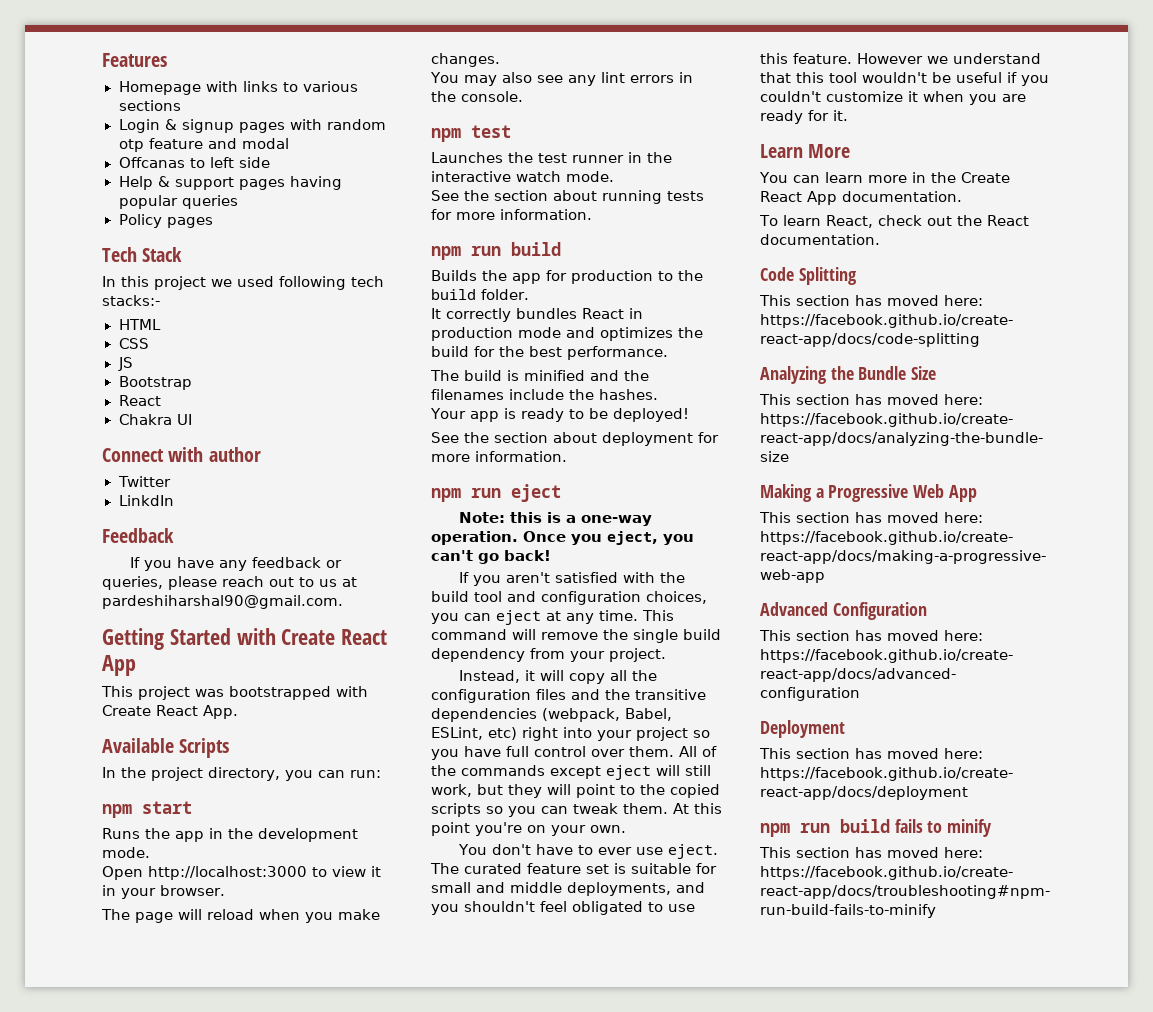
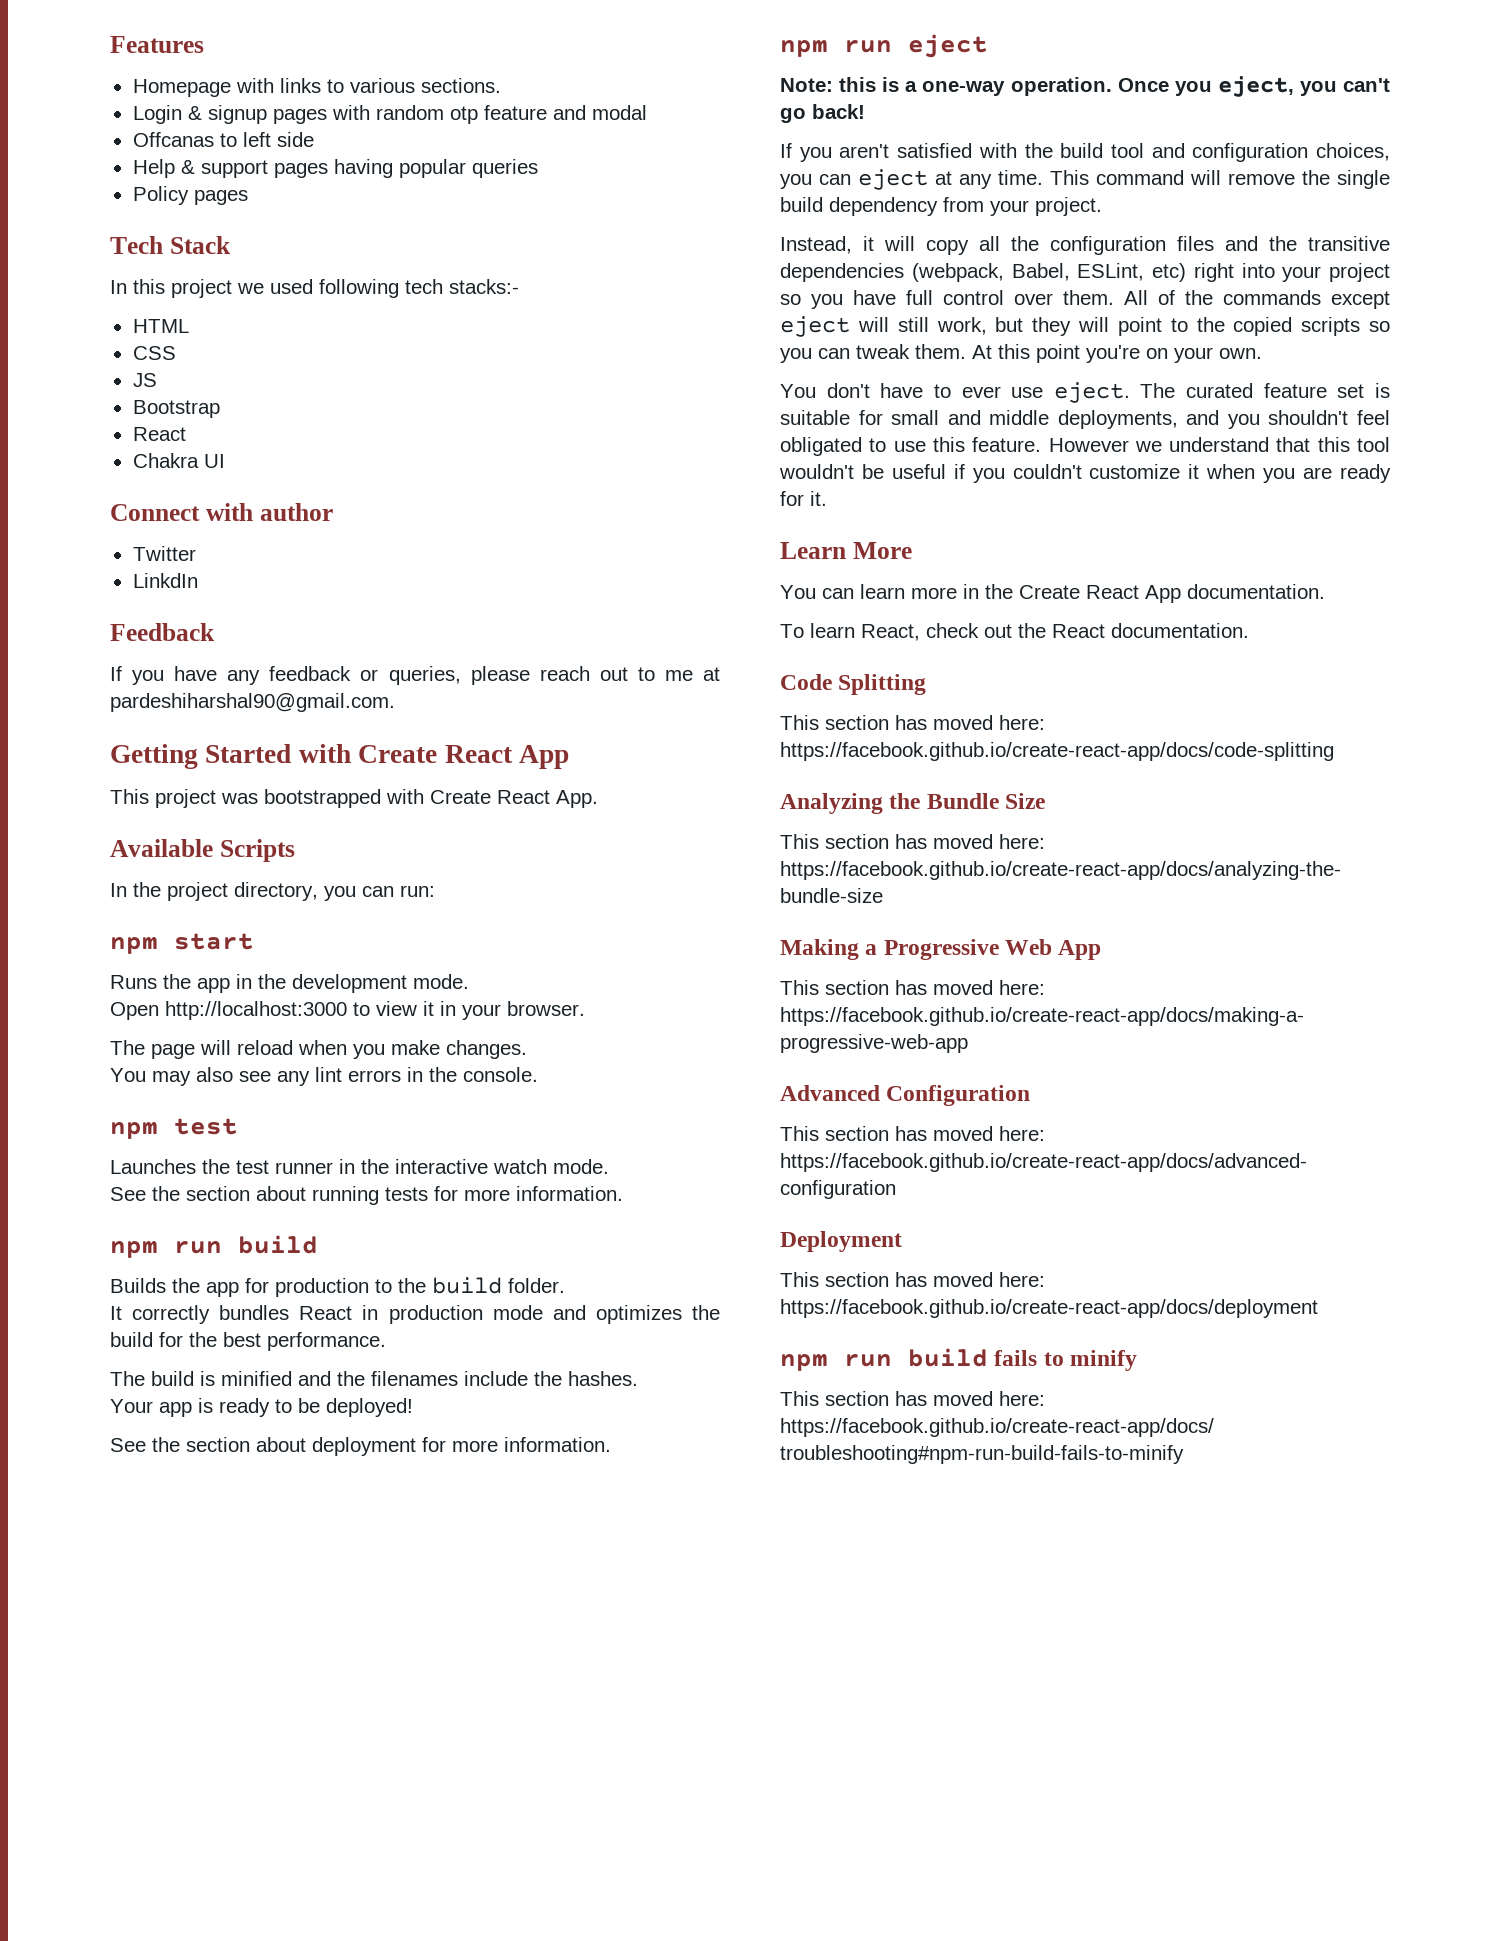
[118,100,181,111] sections -> [420,78,501,93] sections.
[319,579,337,587] us -> [664,670,693,681] me

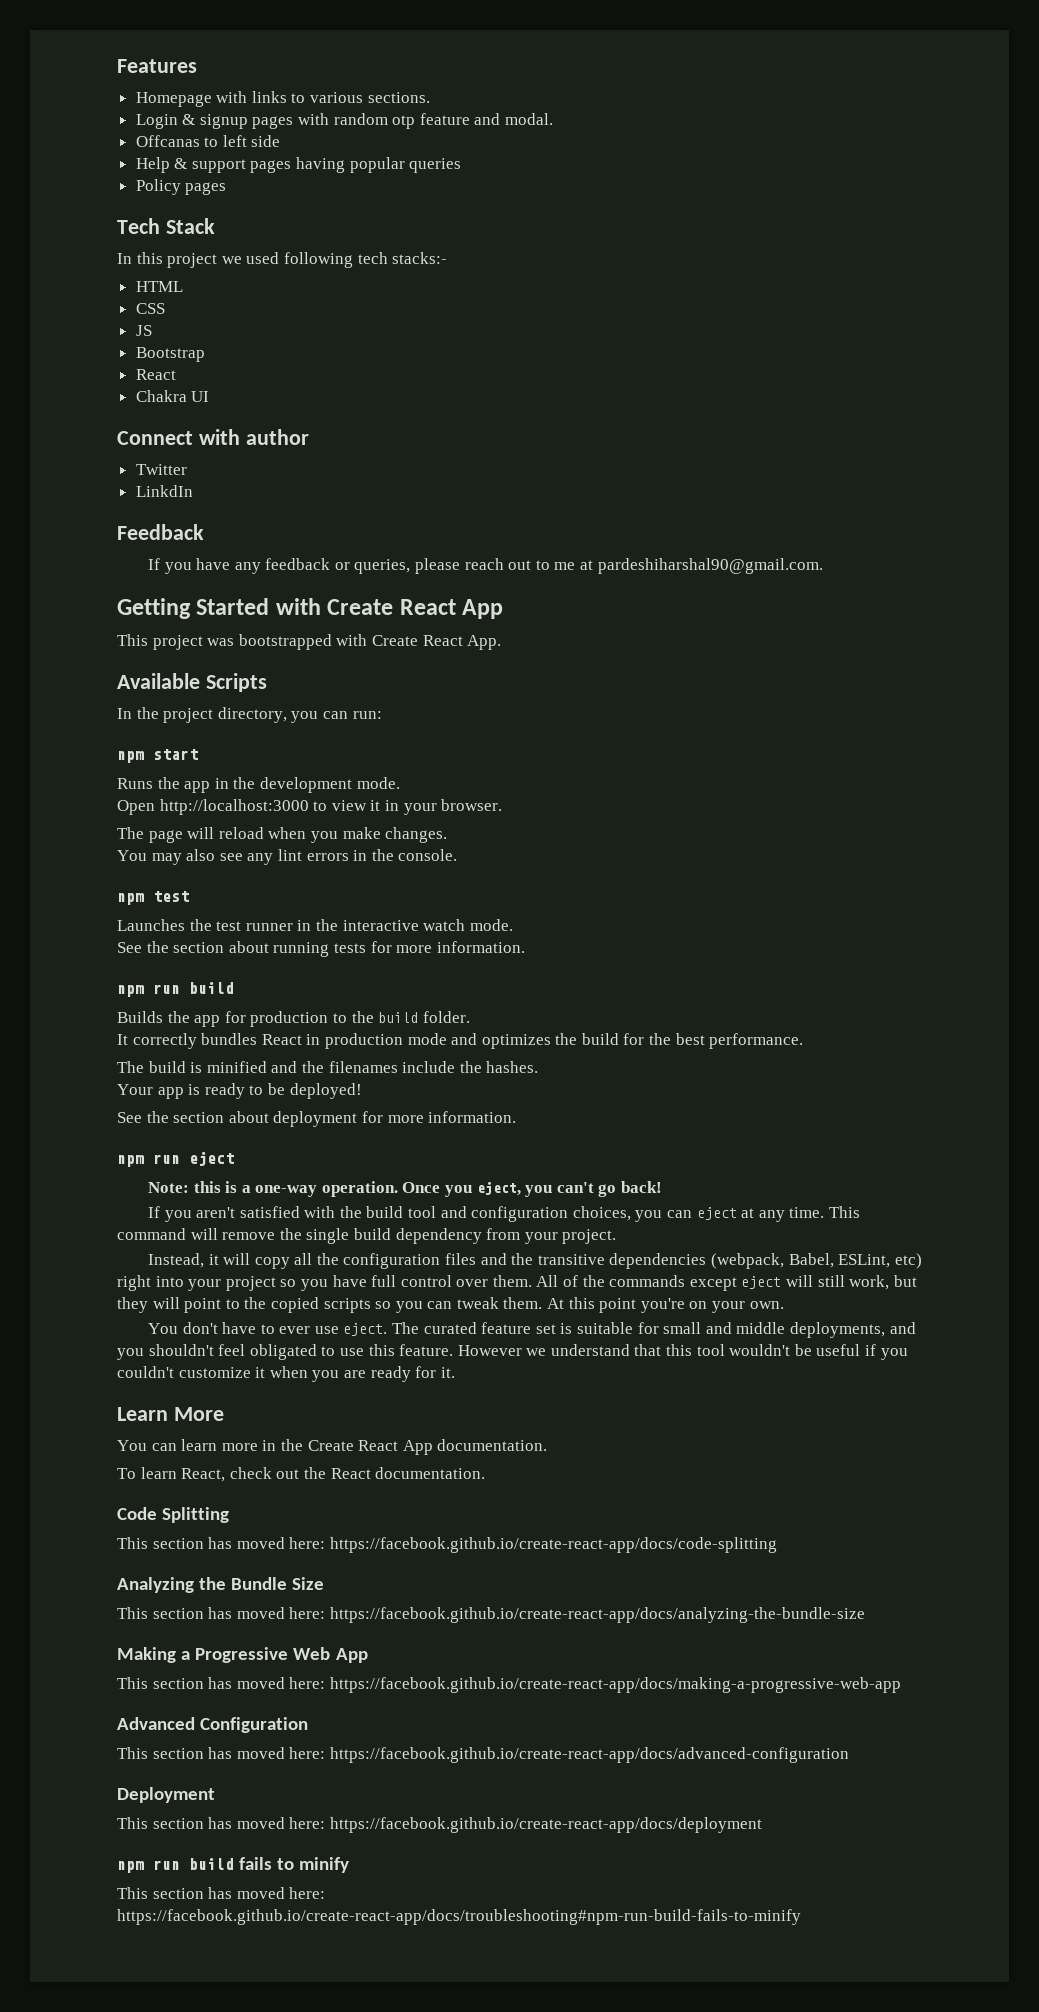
[591,105,647,120] modal -> [505,113,554,125] modal.

